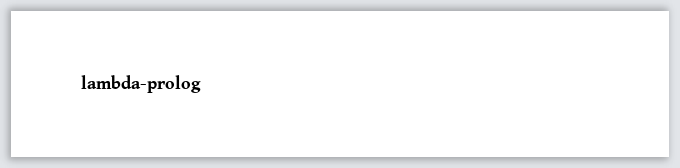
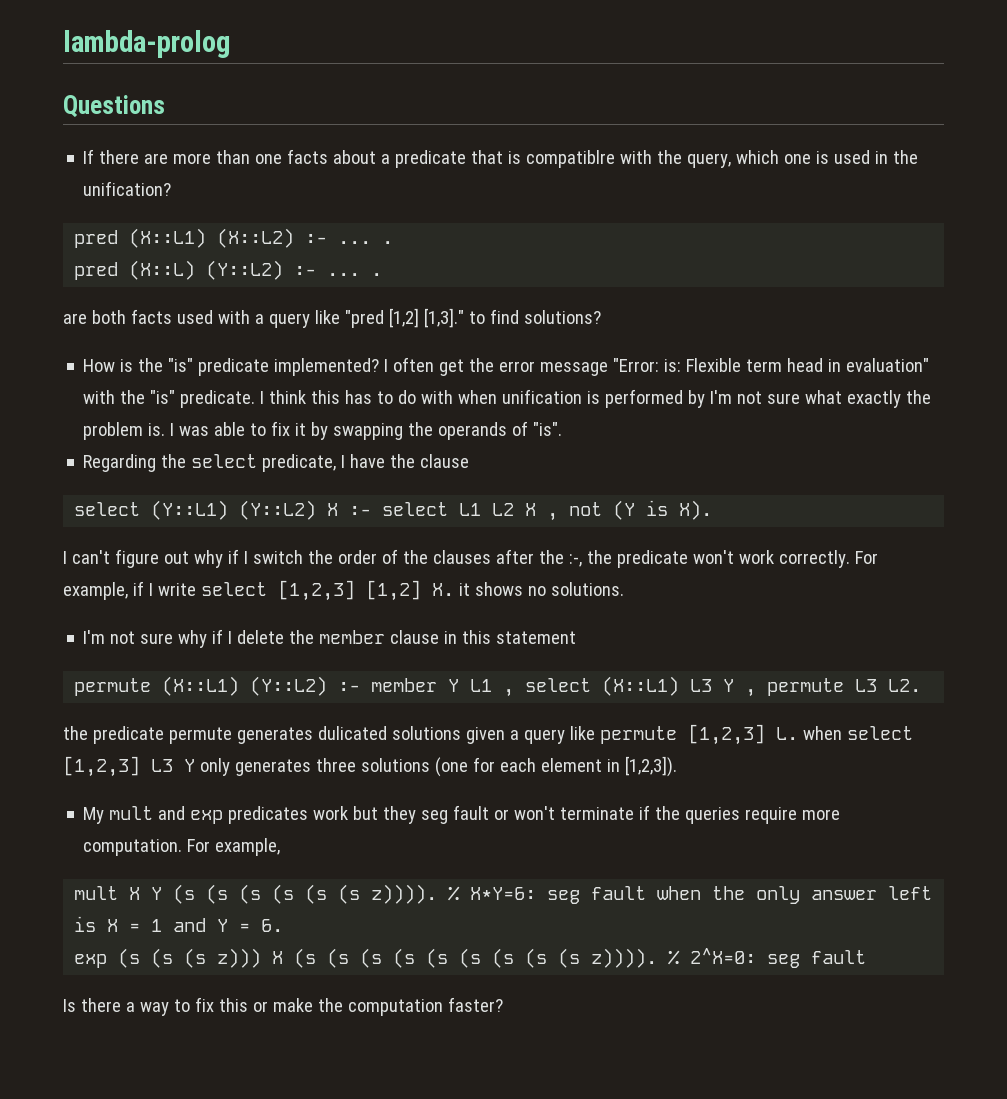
(201, 84) none -> [63,95,165,118] [83,149,919,168] [83,181,172,196] [74,228,394,248] [74,260,383,280] [63,308,601,328] [83,357,930,376] [83,389,932,408] [83,421,563,440] [83,454,470,472] [74,500,713,521] [63,549,878,568] [63,580,624,601] [83,629,577,648] [74,676,922,697] [63,724,913,745] [63,756,677,777] [83,805,841,824] [83,838,281,856] [74,884,933,904] [74,916,284,932] [74,948,867,968] [63,997,503,1016] // Questions // If there are more than one facts about a predicate that is compatiblre with the query, which one is used in the unification? // pred (X::L1) (X::L2) :- ... . // pred (X::L) (Y::L2) :- ... . // are both facts used with a query like "pred [1,2] [1,3]." to find solutions? // How is the "is" predicate implemented? I often get the error message "Error: is: Flexible term head in evaluation" with the "is" predicate. I think this has to do with when unification is performed by I'm not sure what exactly the problem is. I was able to fix it by swapping the operands of "is". // Regarding the select predicate, I have the clause // select (Y::L1) (Y::L2) X :- select L1 L2 X , not (Y is X). // I can't figure out why if I switch the order of the clauses after the :-, the predicate won't work correctly. For example, if I write select [1,2,3] [1,2] X. it shows no solutions. // I'm not sure why if I delete the member clause in this statement // permute (X::L1) (Y::L2) :- member Y L1 , select (X::L1) L3 Y , permute L3 L2. // the predicate permute generates dulicated solutions given a query like permute [1,2,3] L. when select [1,2,3] L3 Y only generates three solutions (one for each element in [1,2,3]). // My mult and exp predicates work but they seg fault or won't terminate if the queries require more computation. For example, // mult X Y (s (s (s (s (s (s z)))). % X*Y=6: seg fault when the only answer left is X = 1 and Y = 6. // exp (s (s (s z))) X (s (s (s (s (s (s (s (s (s z)))). % 2^X=0: seg fault // Is there a way to fix this or make the computation faster?

